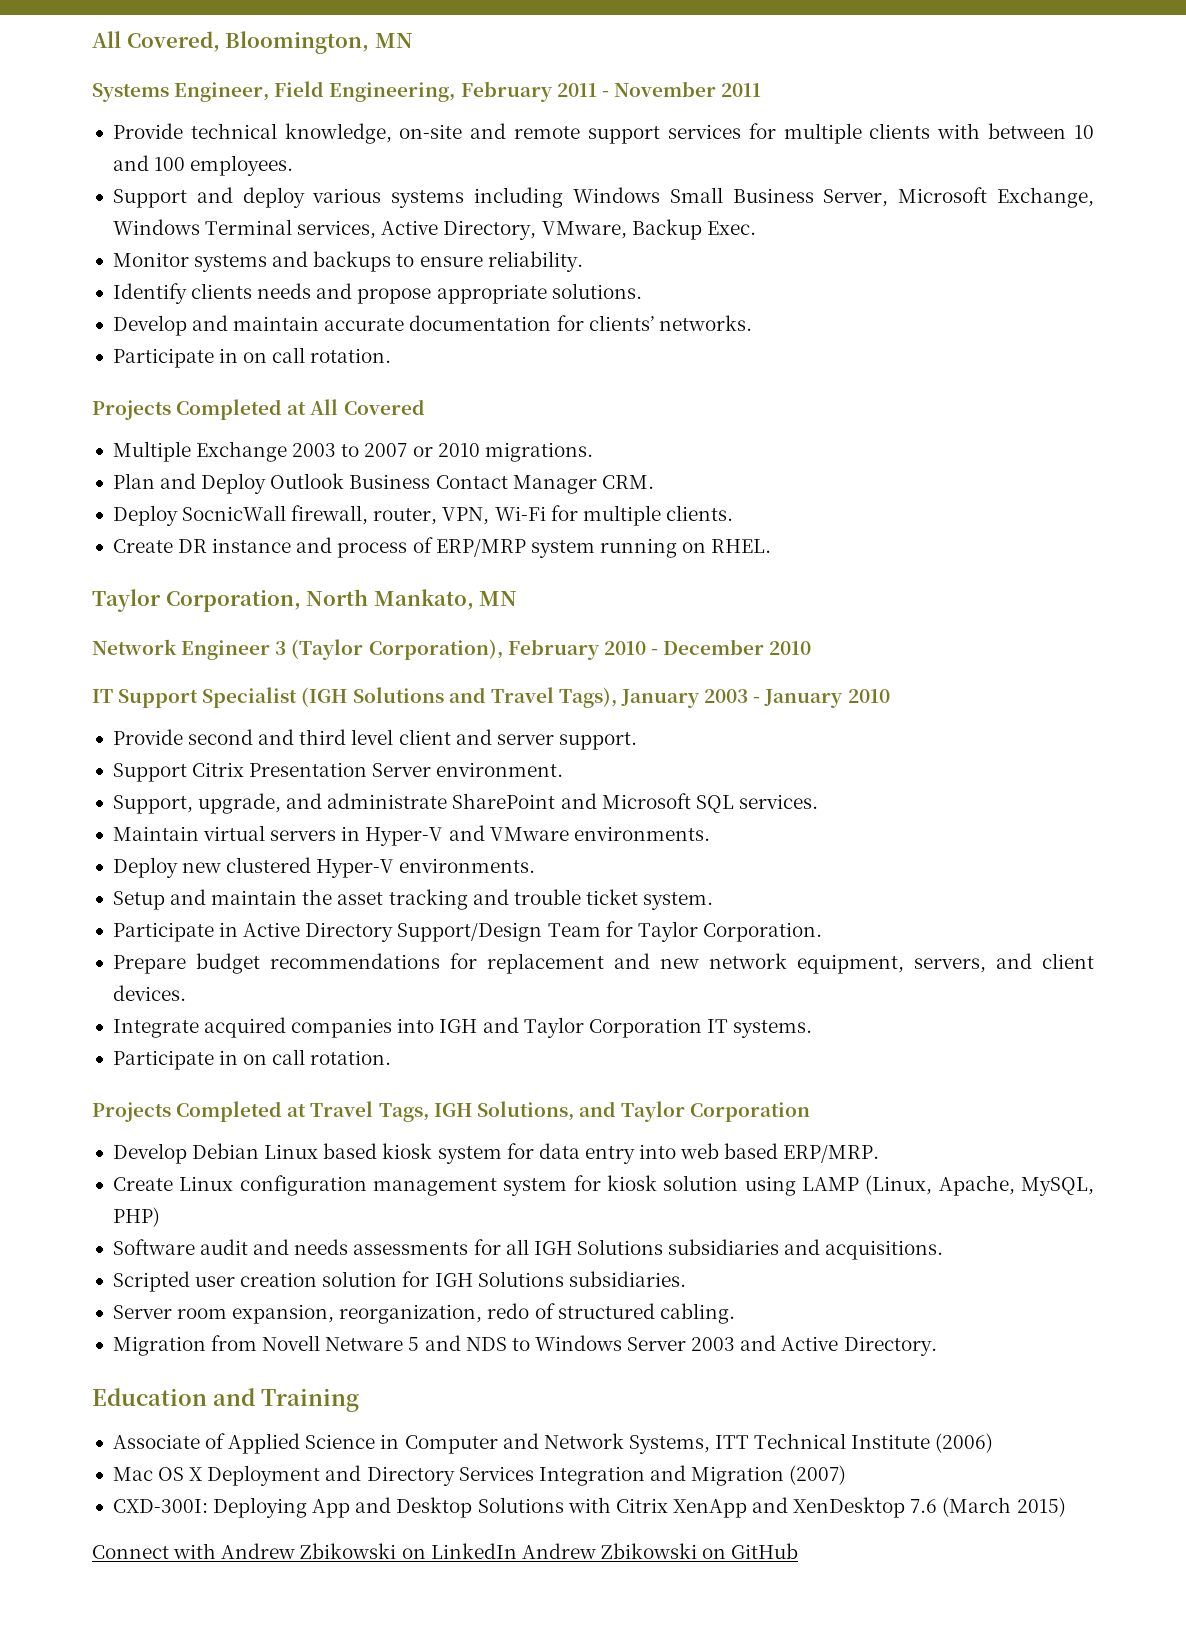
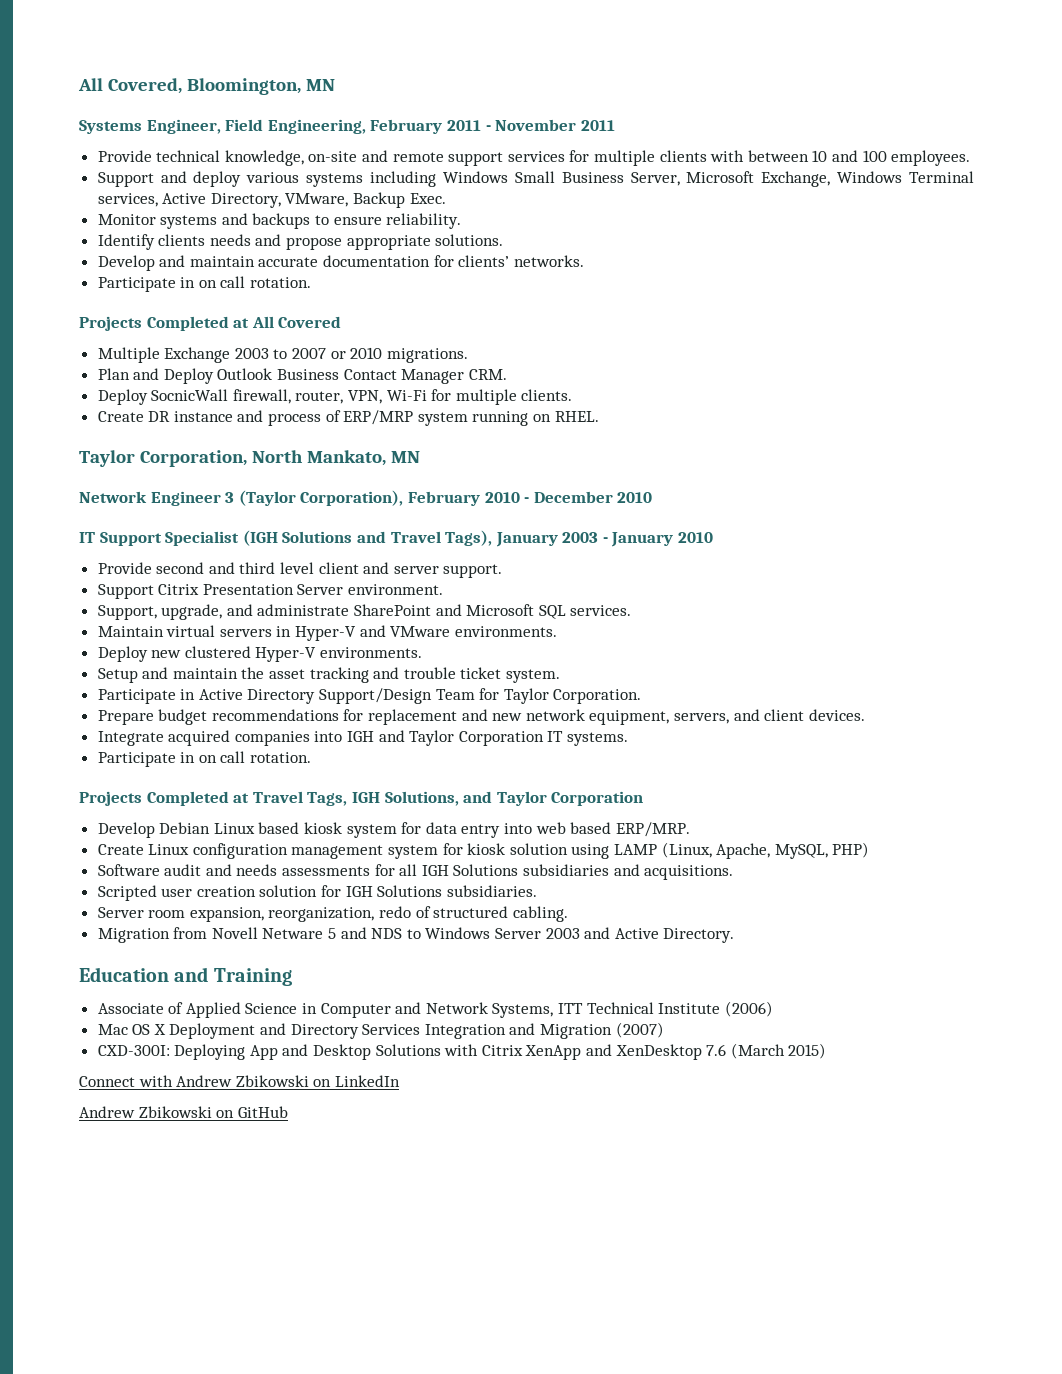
(517, 1551) none -> (400, 1081) //

